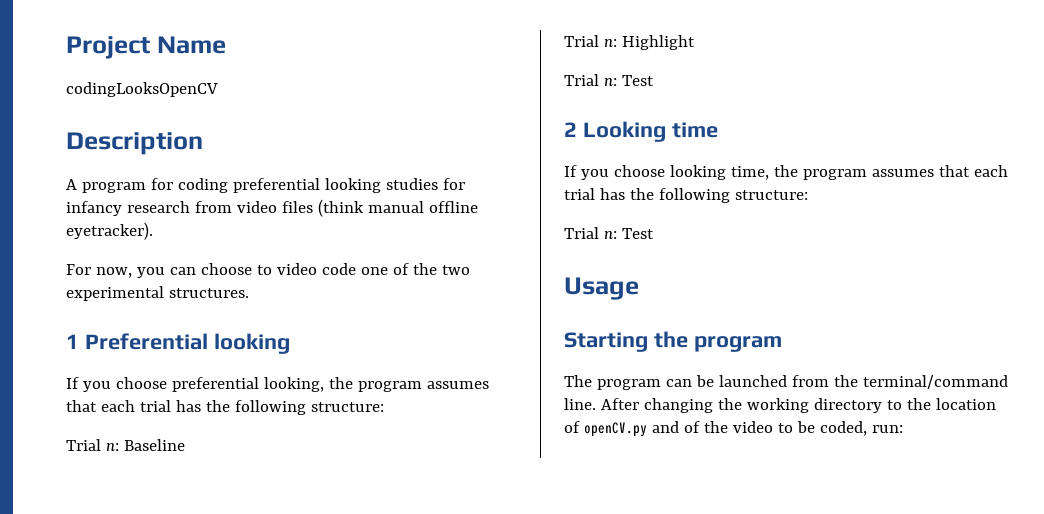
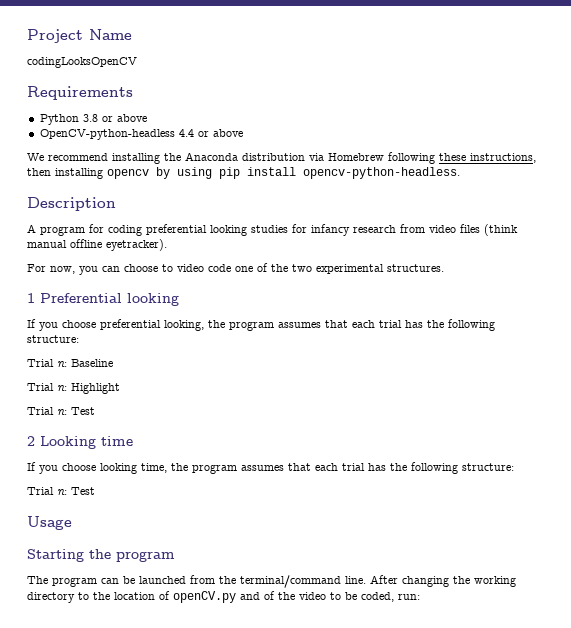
(218, 89) none -> [27,86,133,100] [39,114,147,125] [39,129,243,140] [27,152,536,164] [27,167,460,179] // Requirements // Python 3.8 or above // OpenCV-python-headless 4.4 or above // We recommend installing the Anaconda distribution via Homebrew following these instructions, then installing opencv by using pip install opencv-python-headless.

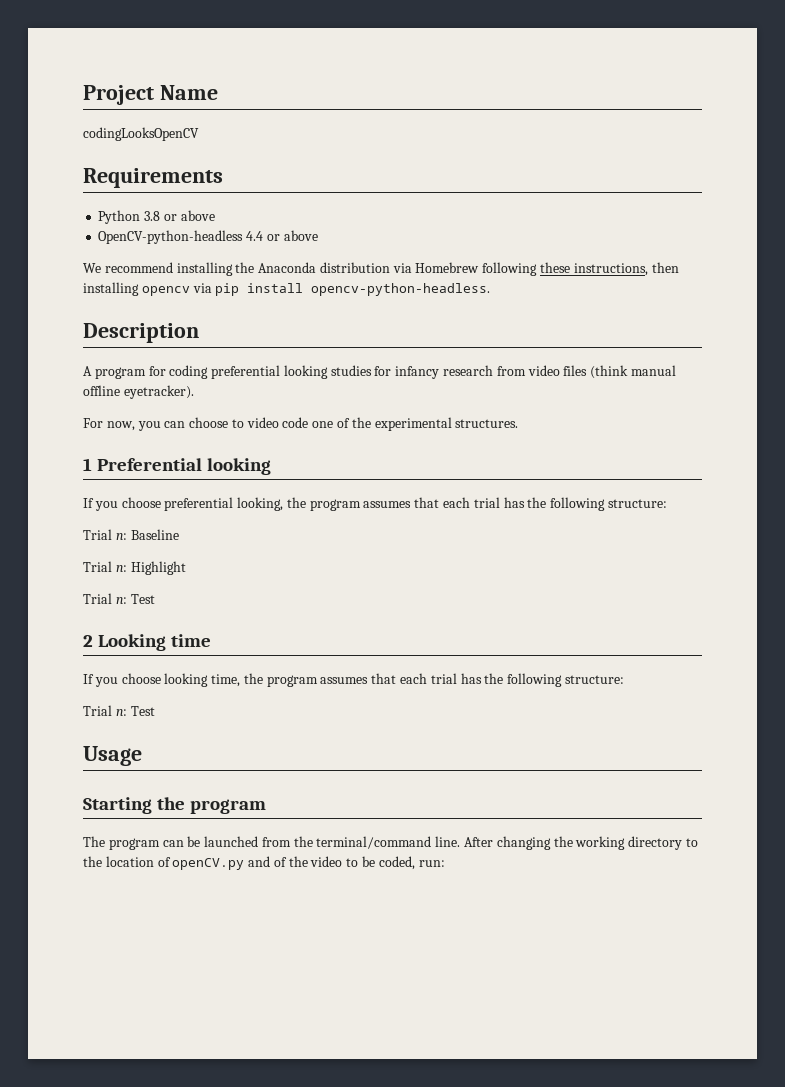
[156,167,212,179] by using -> [192,283,212,293] via
[292,264,312,272] two -> (371, 422) none

